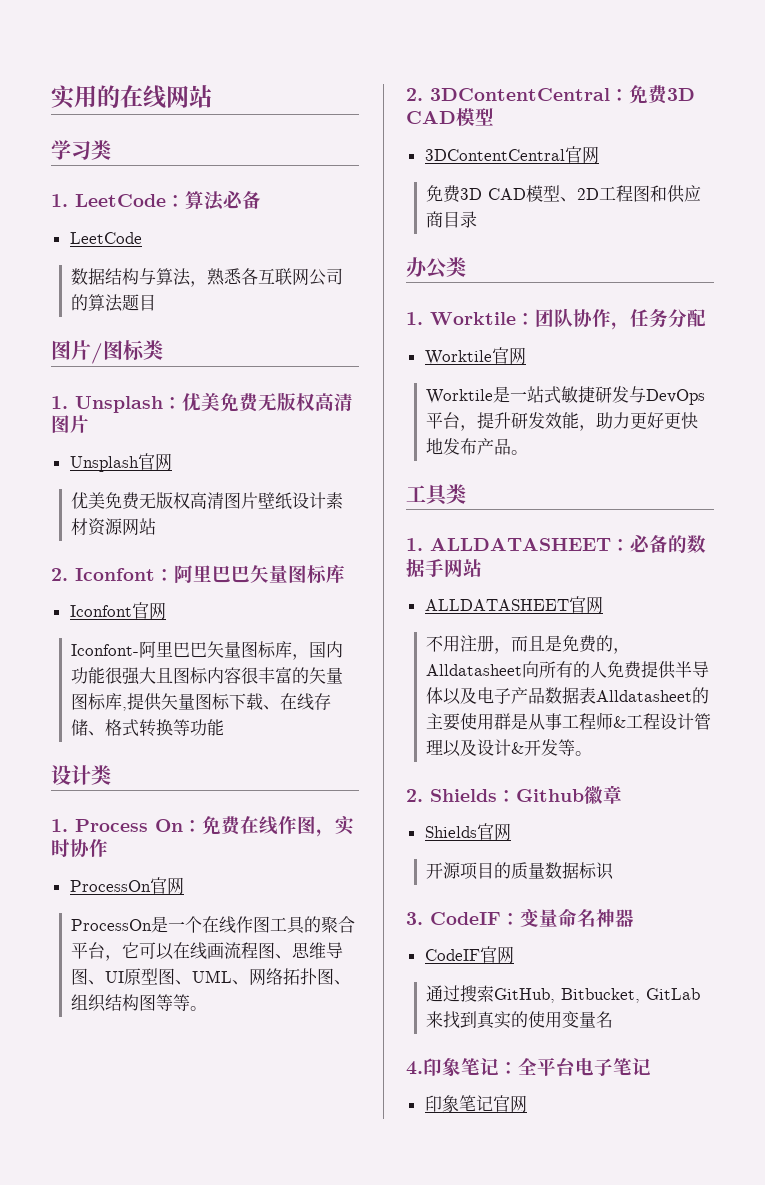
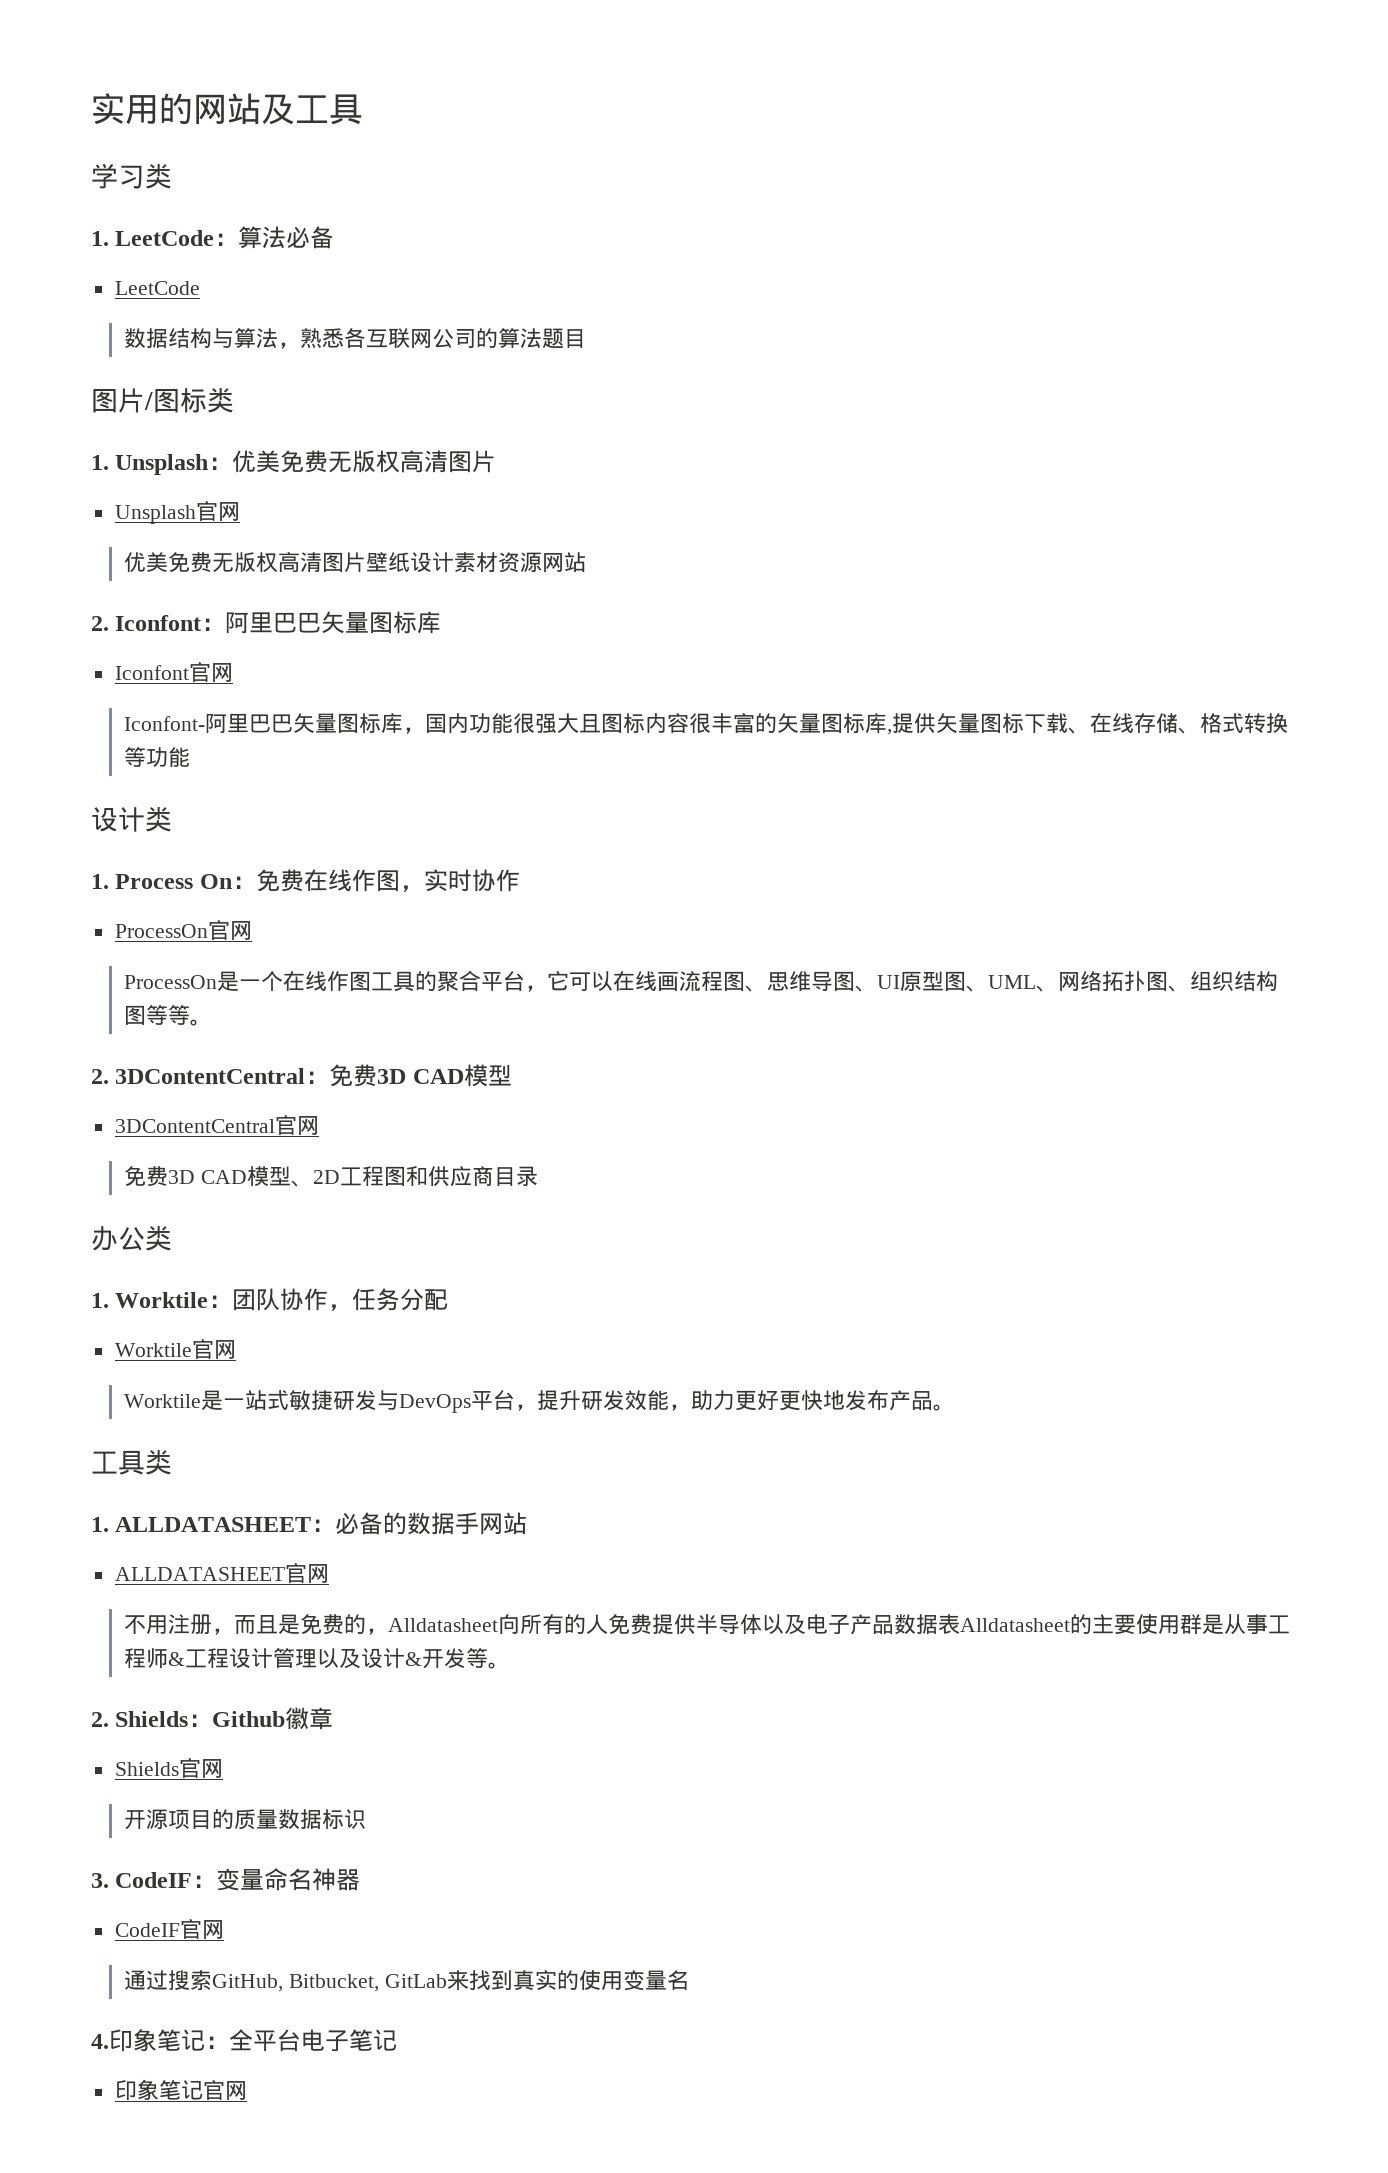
[120,85,212,109] 在线网站 -> [193,93,363,125] 网站及工具

